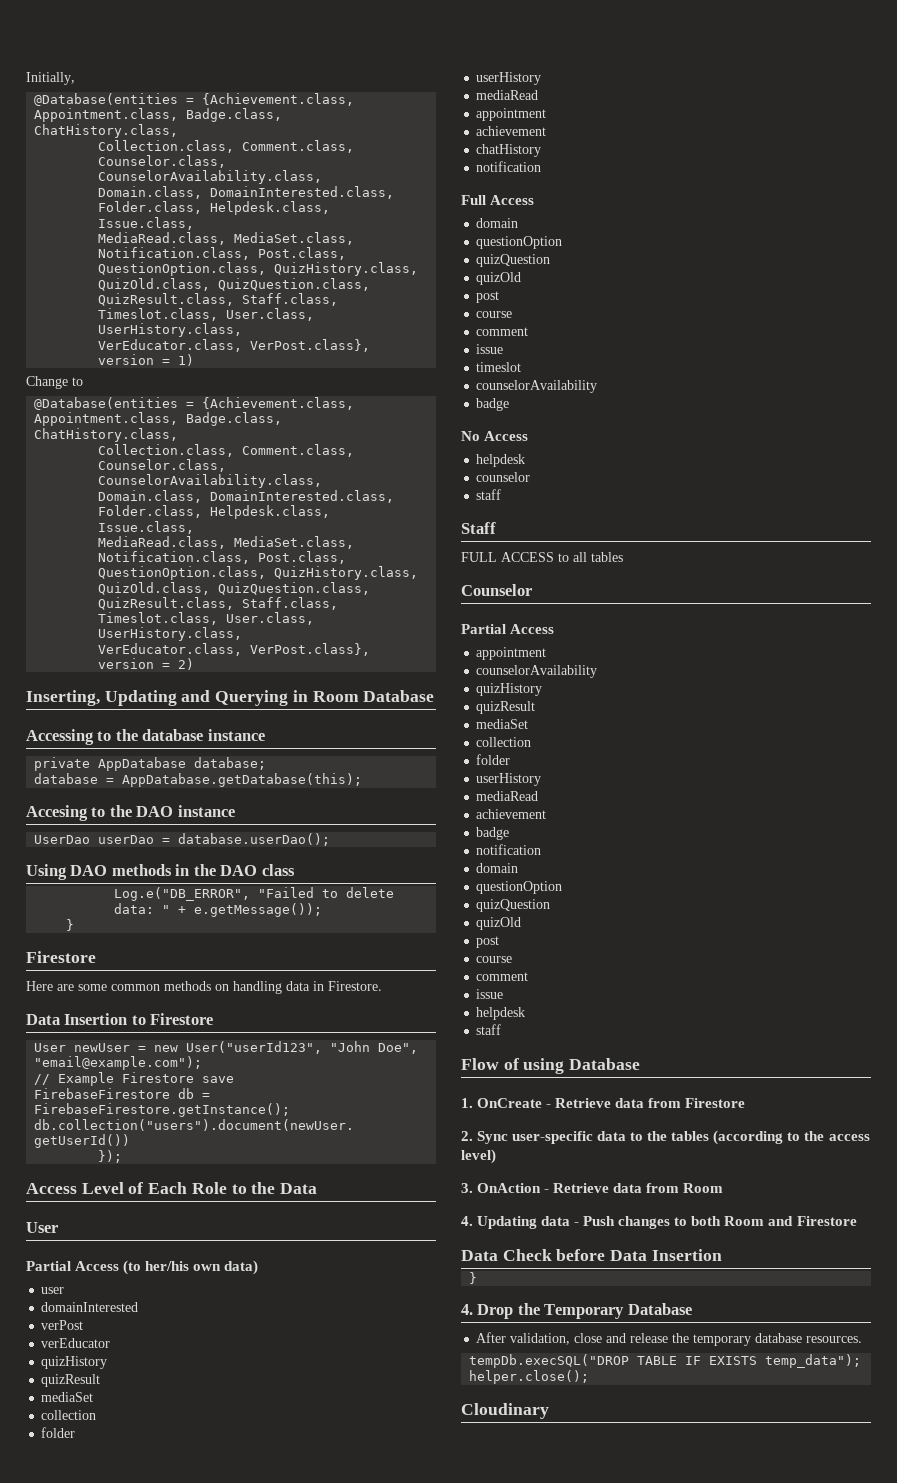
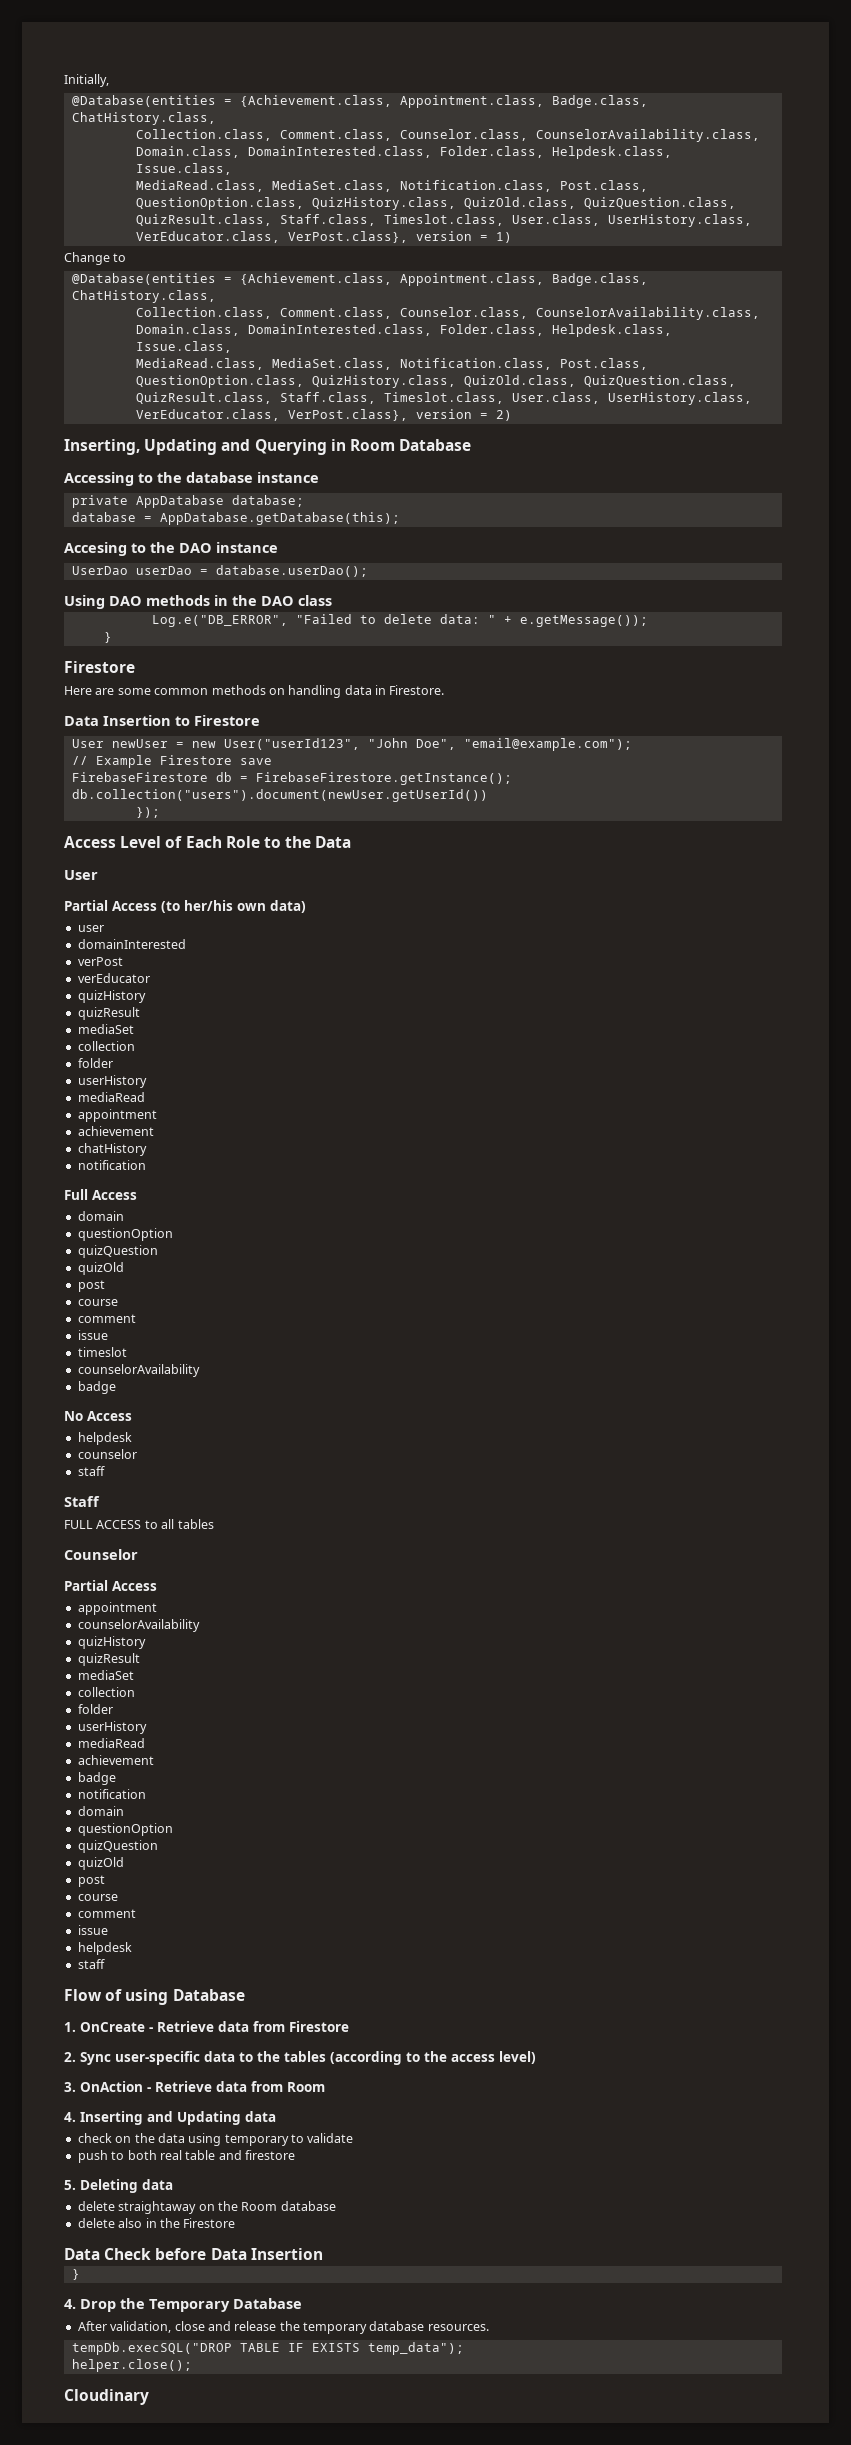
(473, 1221) none -> [80,2111,173,2125] Inserting and
[574,1216,794,1229] - Push changes to both Room and -> [77,2133,354,2146] [77,2150,295,2163] [64,2179,173,2193] [77,2201,336,2214] [77,2218,180,2228] // check on the data using temporary to validate // push to both real table and firestore // 5. Deleting data // delete straightaway on the Room database // delete also in the

